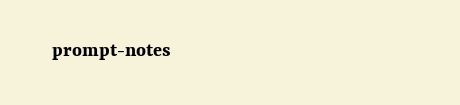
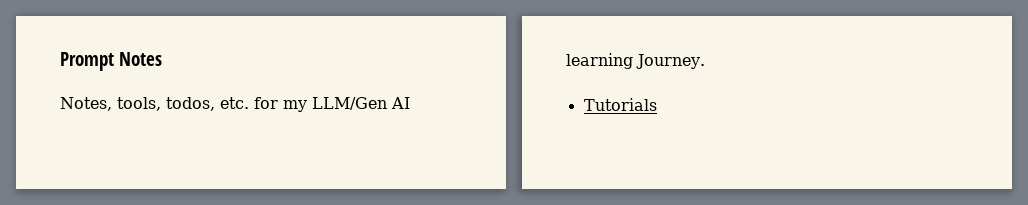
[52,44,171,60] prompt-notes -> [60,52,163,71] [60,97,410,112] [566,53,705,69] [583,98,657,111] Prompt Notes // Notes, tools, todos, etc. for my LLM/Gen AI learning Journey. // Tutorials

